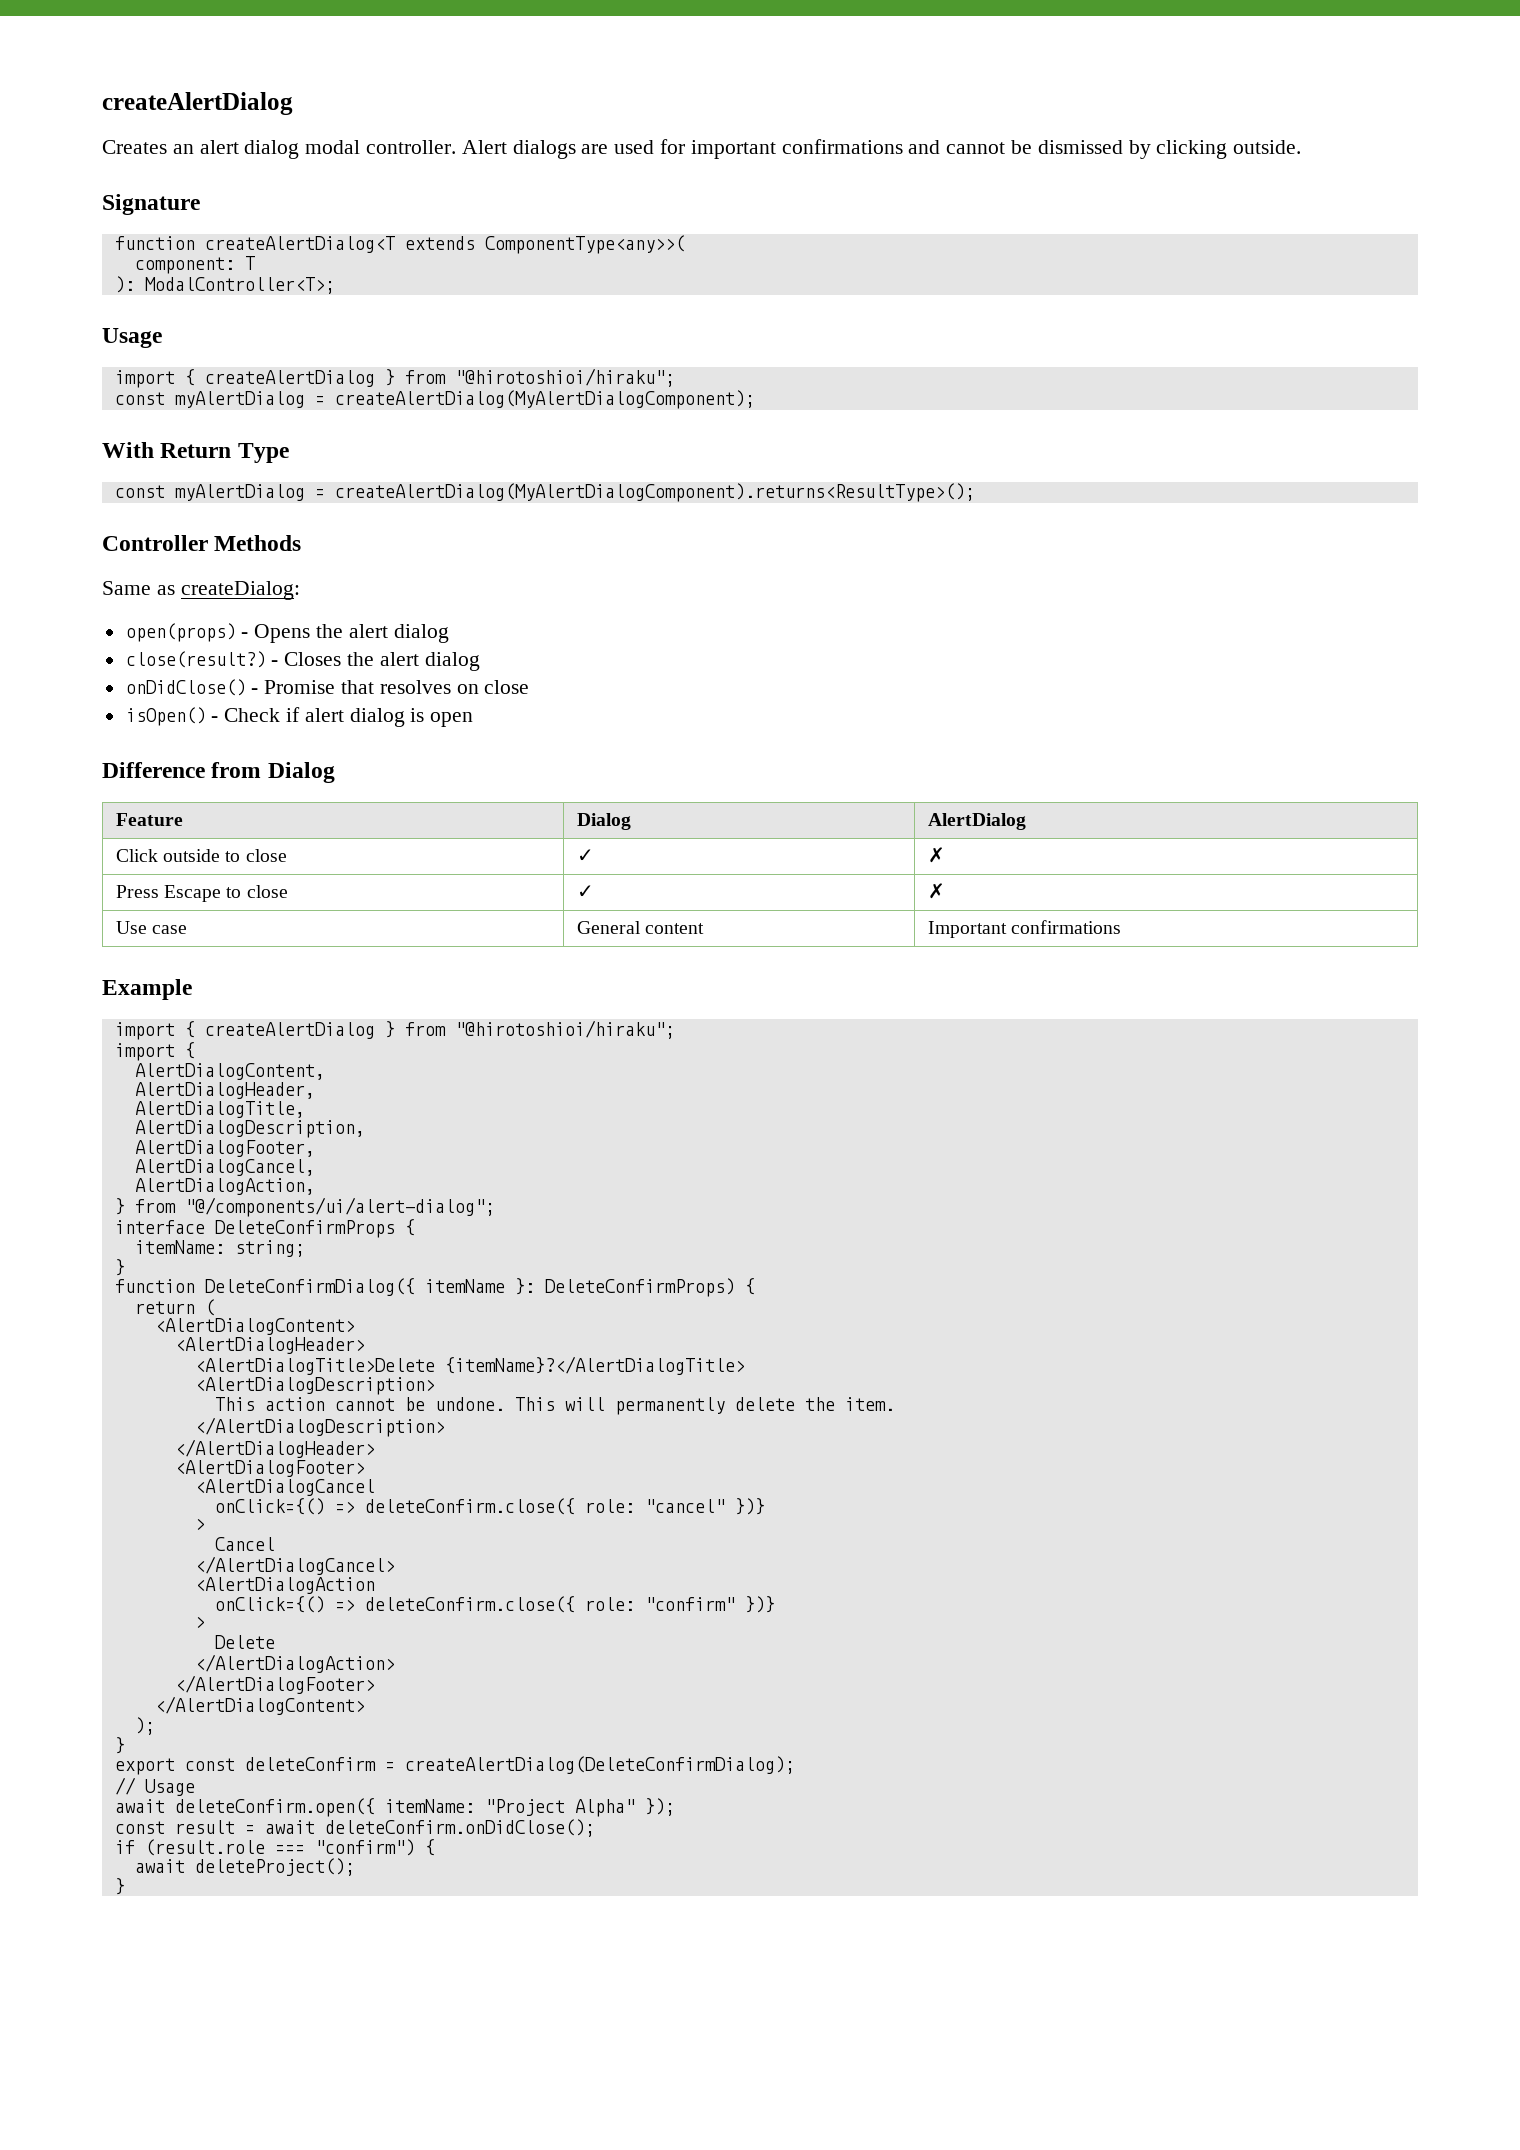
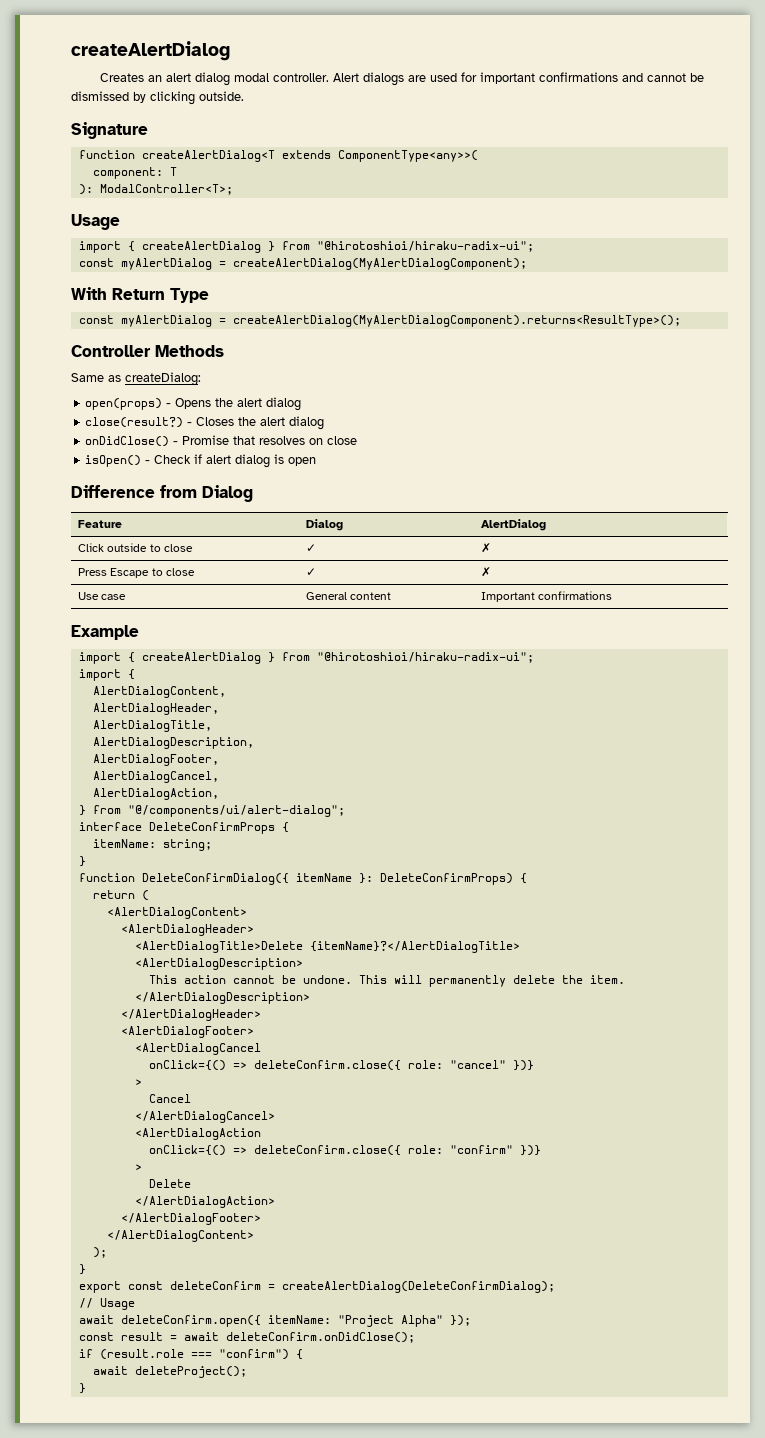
[454,368,675,387] "@hirotoshioi/hiraku"; -> [316,241,534,252] "@hirotoshioi/hiraku-radix-ui";
[454,1020,675,1039] "@hirotoshioi/hiraku"; -> [316,652,534,663] "@hirotoshioi/hiraku-radix-ui";

